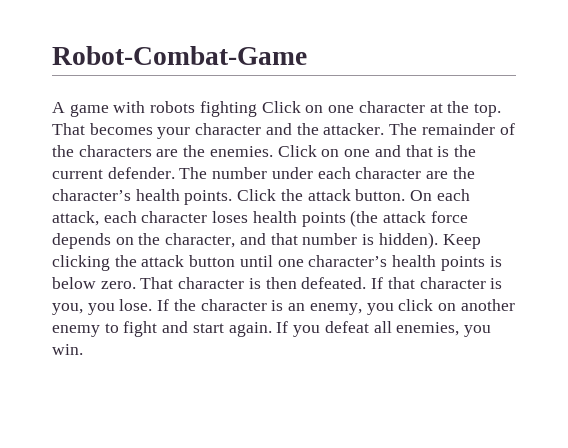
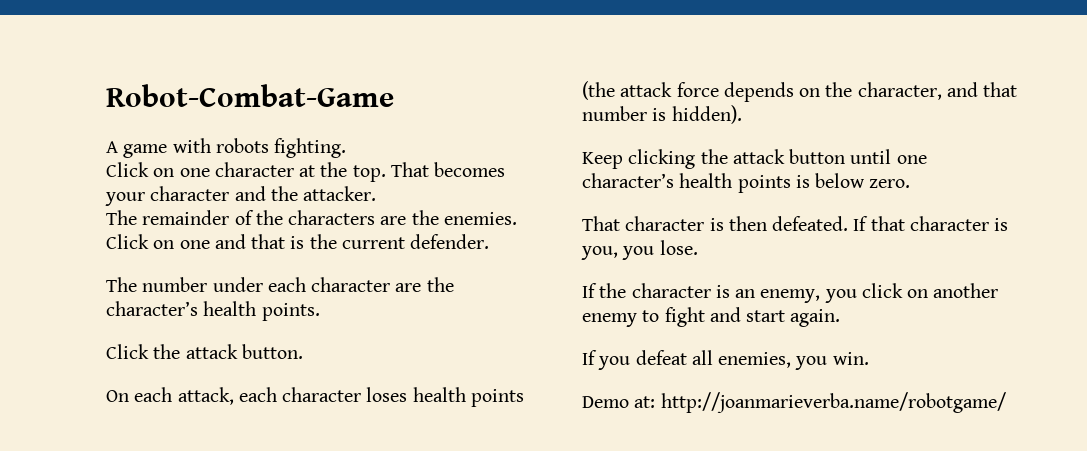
[199,101,257,117] fighting -> [274,138,347,158] fighting. //
(385, 129) none -> (377, 193) //
(175, 173) none -> (490, 241) //
(233, 197) none -> (320, 312) //
(406, 195) none -> (303, 351) //
(438, 240) none -> (742, 114) //
(136, 285) none -> (911, 183) //
(153, 305) none -> (698, 247) //
(272, 329) none -> (841, 318) //
(83, 349) none -> [582,392,1006,413] // Demo at: http://joanmarieverba.name/robotgame/

